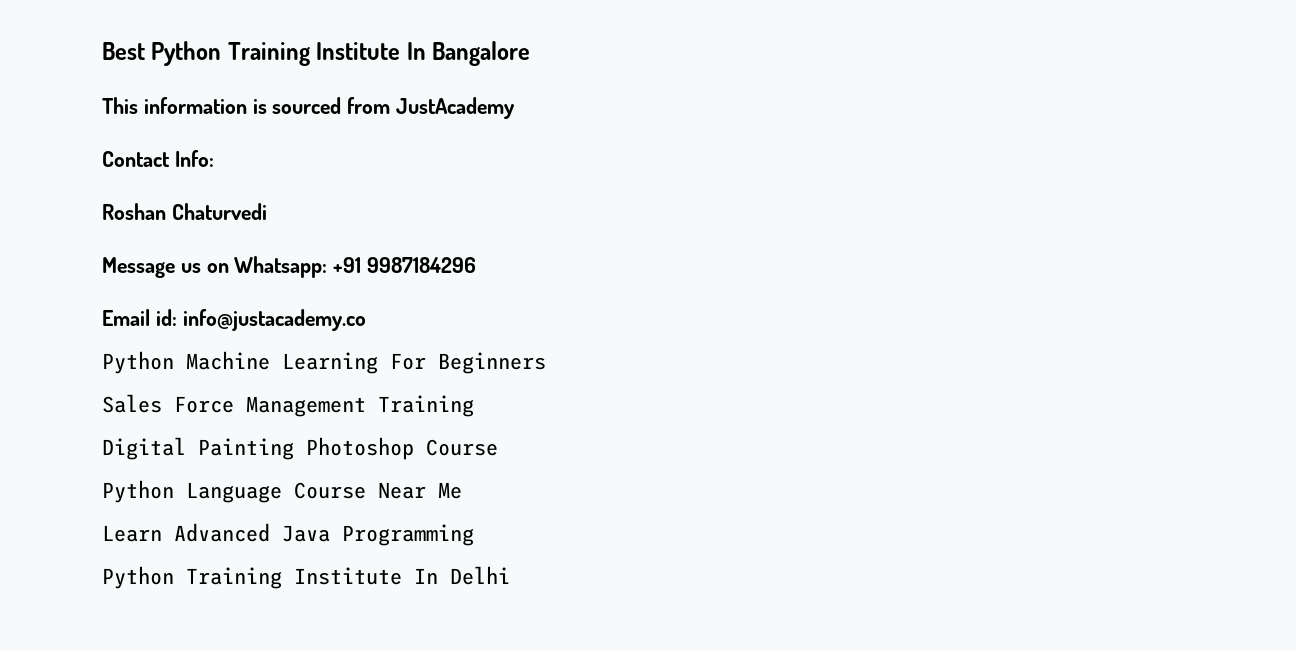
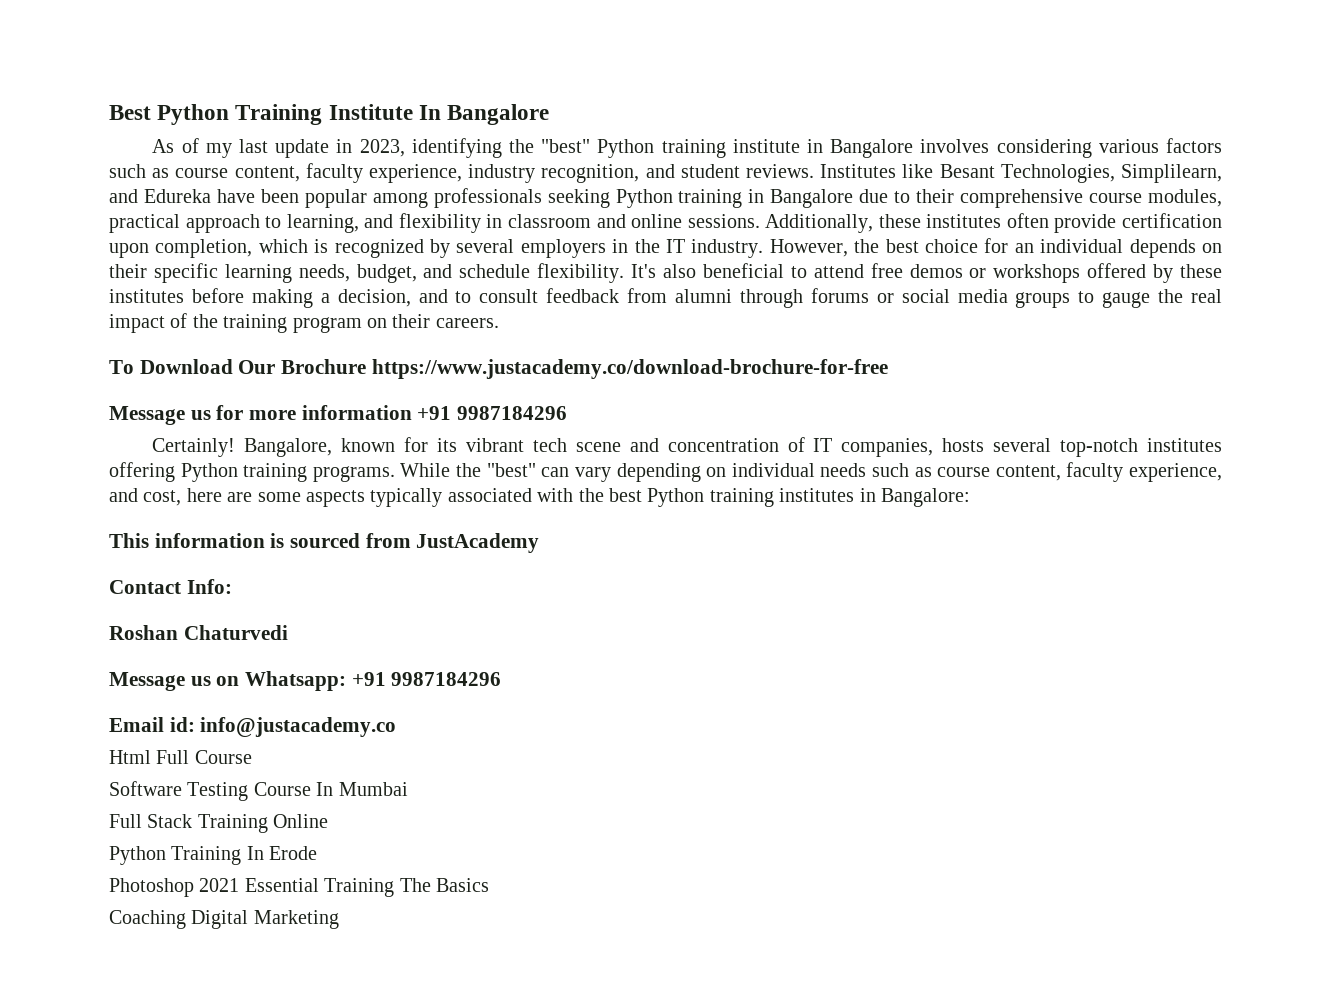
(531, 53) none -> [152,138,1222,158] [109,163,1223,183] [109,188,1223,208] [109,213,1222,233] [109,238,1222,258] [109,263,1222,283] [109,288,1222,308] [109,313,499,333] [109,359,888,379] [109,405,568,425] [152,437,1222,457] [109,462,1222,482] [109,488,970,507] // As of my last update in 2023, identifying the "best" Python training institute in Bangalore involves considering various factors such as course content, faculty experience, industry recognition, and student reviews. Institutes like Besant Technologies, Simplilearn, and Edureka have been popular among professionals seeking Python training in Bangalore due to their comprehensive course modules, practical approach to learning, and flexibility in classroom and online sessions. Additionally, these institutes often provide certification upon completion, which is recognized by several employers in the IT industry. However, the best choice for an individual depends on their specific learning needs, budget, and schedule flexibility. It's also beneficial to attend free demos or workshops offered by these institutes before making a decision, and to consult feedback from alumni through forums or social media groups to gauge the real impact of the training program on their careers. // To Download Our Brochure https://www.justacademy.co/download-brochure-for-free // Message us for more information +91 9987184296 // Certainly! Bangalore, known for its vibrant tech scene and concentration of IT companies, hosts several top-notch institutes offering Python training programs. While the "best" can vary depending on individual needs such as course content, faculty experience, and cost, here are some aspects typically associated with the best Python training institutes in Bangalore:
[102,351,546,374] [102,394,474,417] [102,437,498,460] [102,480,462,503] [102,523,474,546] [102,566,510,589] Python Machine Learning For Beginners // Sales Force Management Training // Digital Painting Photoshop Course // Python Language Course Near Me // Learn Advanced Java Programming // Python Training Institute In Delhi -> [109,750,252,764] [109,781,408,801] [109,814,329,833] [109,846,318,865] [109,878,489,897] [109,910,339,929] Html Full Course // Software Testing Course In Mumbai // Full Stack Training Online // Python Training In Erode // Photoshop 2021 Essential Training The Basics // Coaching Digital Marketing

